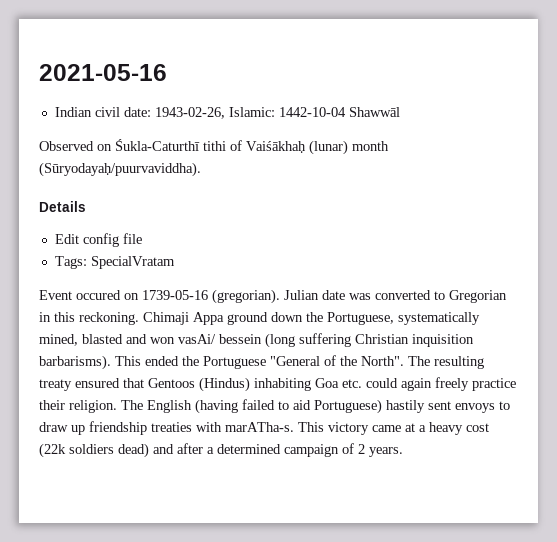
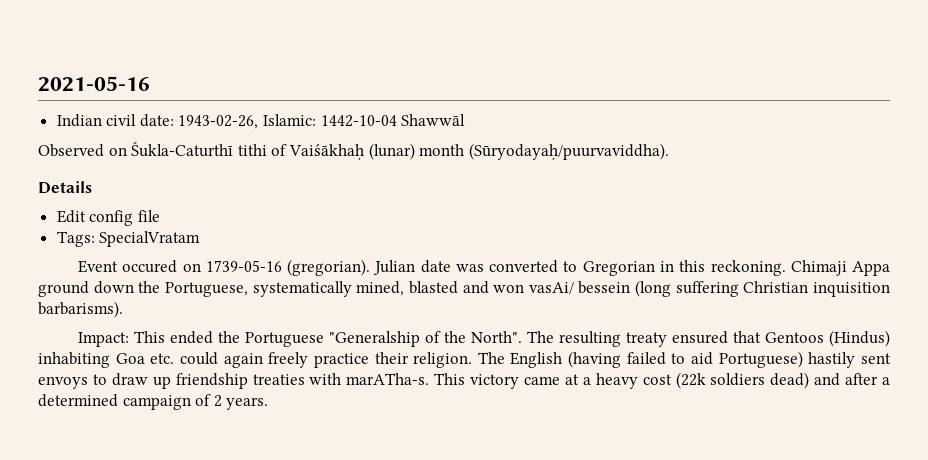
(111, 362) none -> [78,332,130,347] // Impact:
[270,356,320,366] "General -> [329,331,421,347] "Generalship

